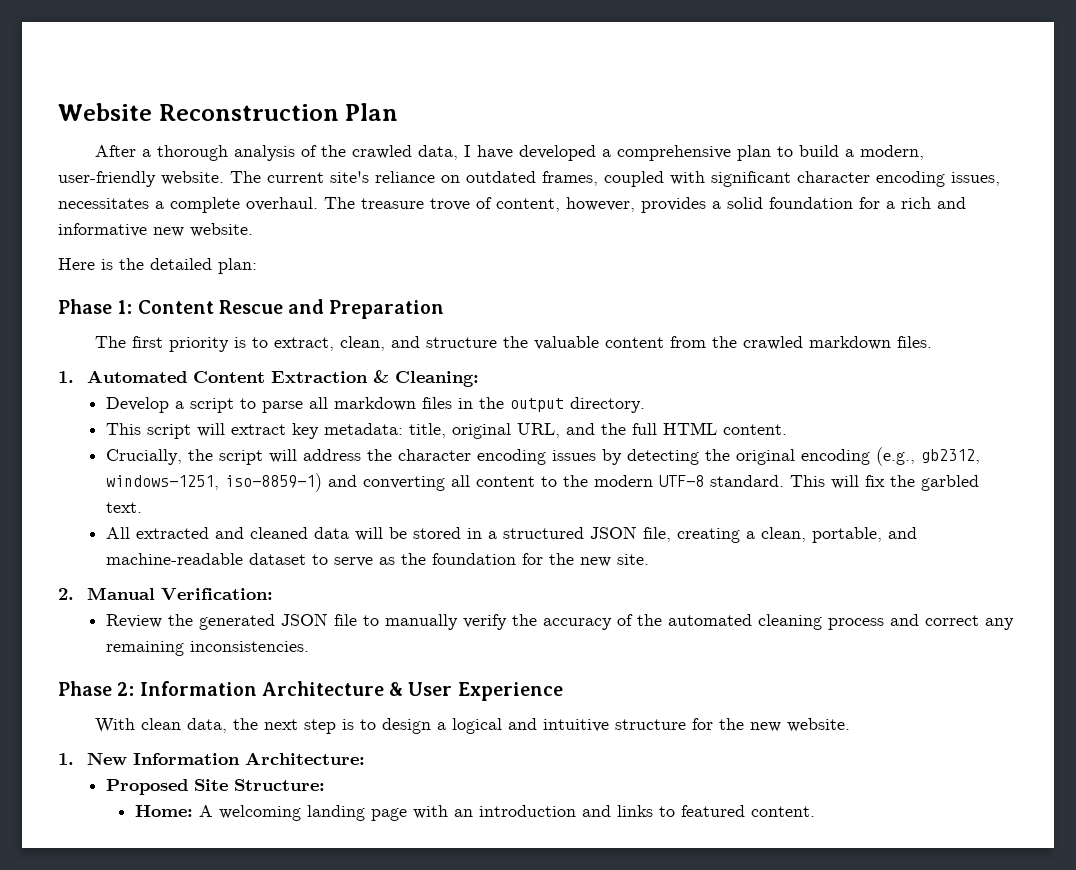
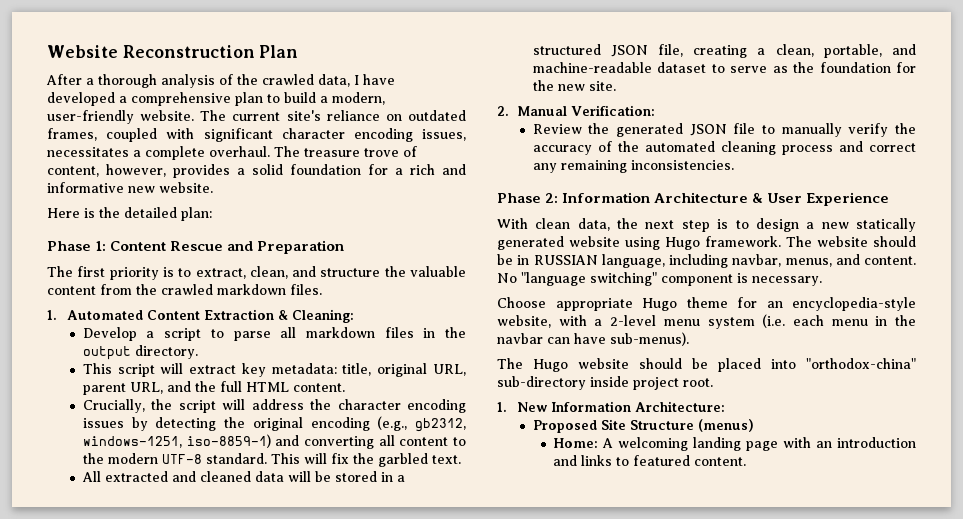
(561, 430) none -> [82,382,163,395] parent URL,
[451,718,850,734] logical and intuitive structure for the new website. -> [821,218,916,232] [497,236,916,250] [497,254,916,268] [497,272,822,286] [497,297,916,311] [497,314,916,329] [497,332,689,346] [497,358,916,372] [497,376,713,390] new statically generated website using Hugo framework. The website should be in RUSSIAN language, including navbar, menus, and content. No "language switching" component is necessary. // Choose appropriate Hugo theme for an encyclopedia-style website, with a 2-level menu system (i.e. each menu in the navbar can have sub-menus). // The Hugo website should be placed into "orthodox-china" sub-directory inside project root.
[234,779,326,791] Structure: -> [629,419,754,432] Structure (menus)

